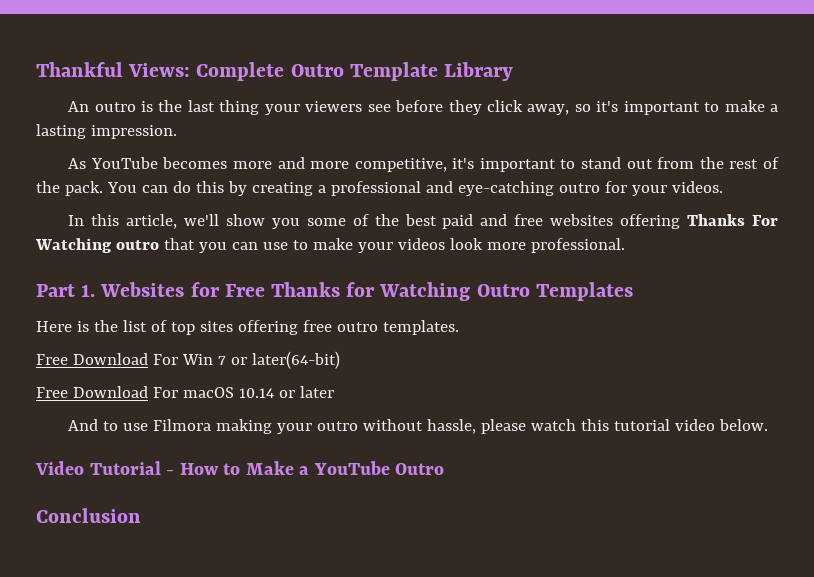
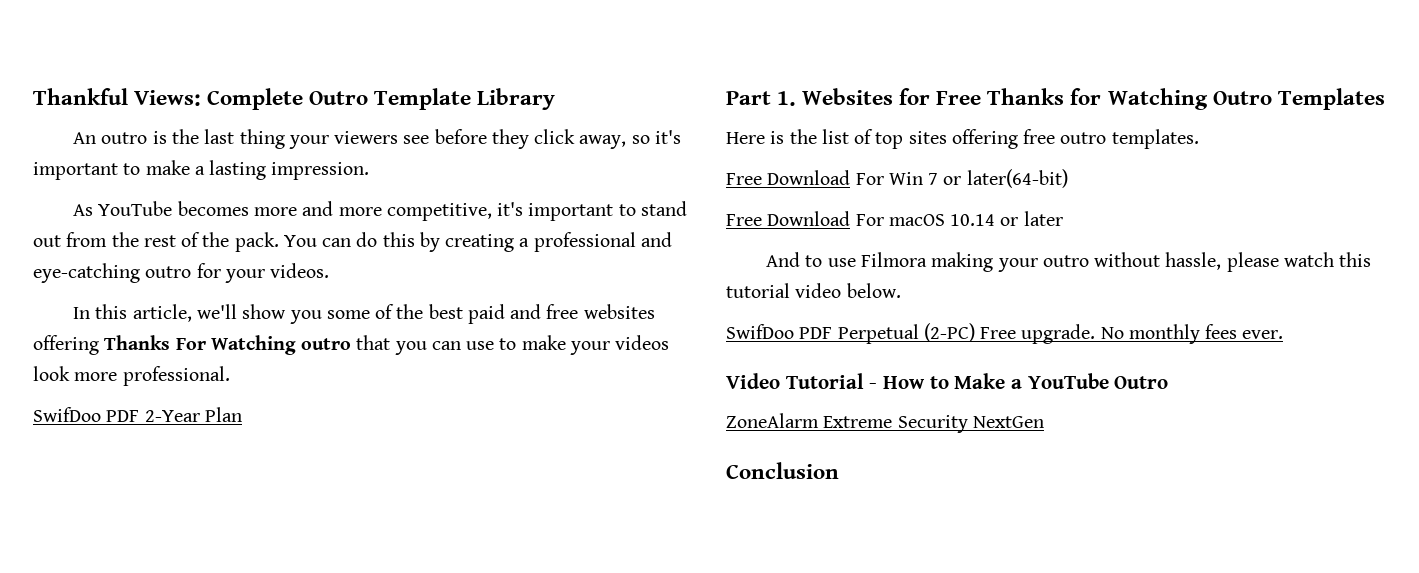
(625, 245) none -> [33,407,242,422] // SwifDoo PDF 2-Year Plan
(769, 425) none -> [726,323,1284,344] // SwifDoo PDF Perpetual (2-PC) Free upgrade. No monthly fees ever.
(445, 469) none -> [726,413,1044,433] // ZoneAlarm Extreme Security NextGen

